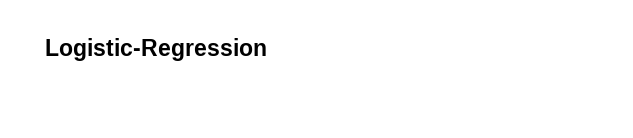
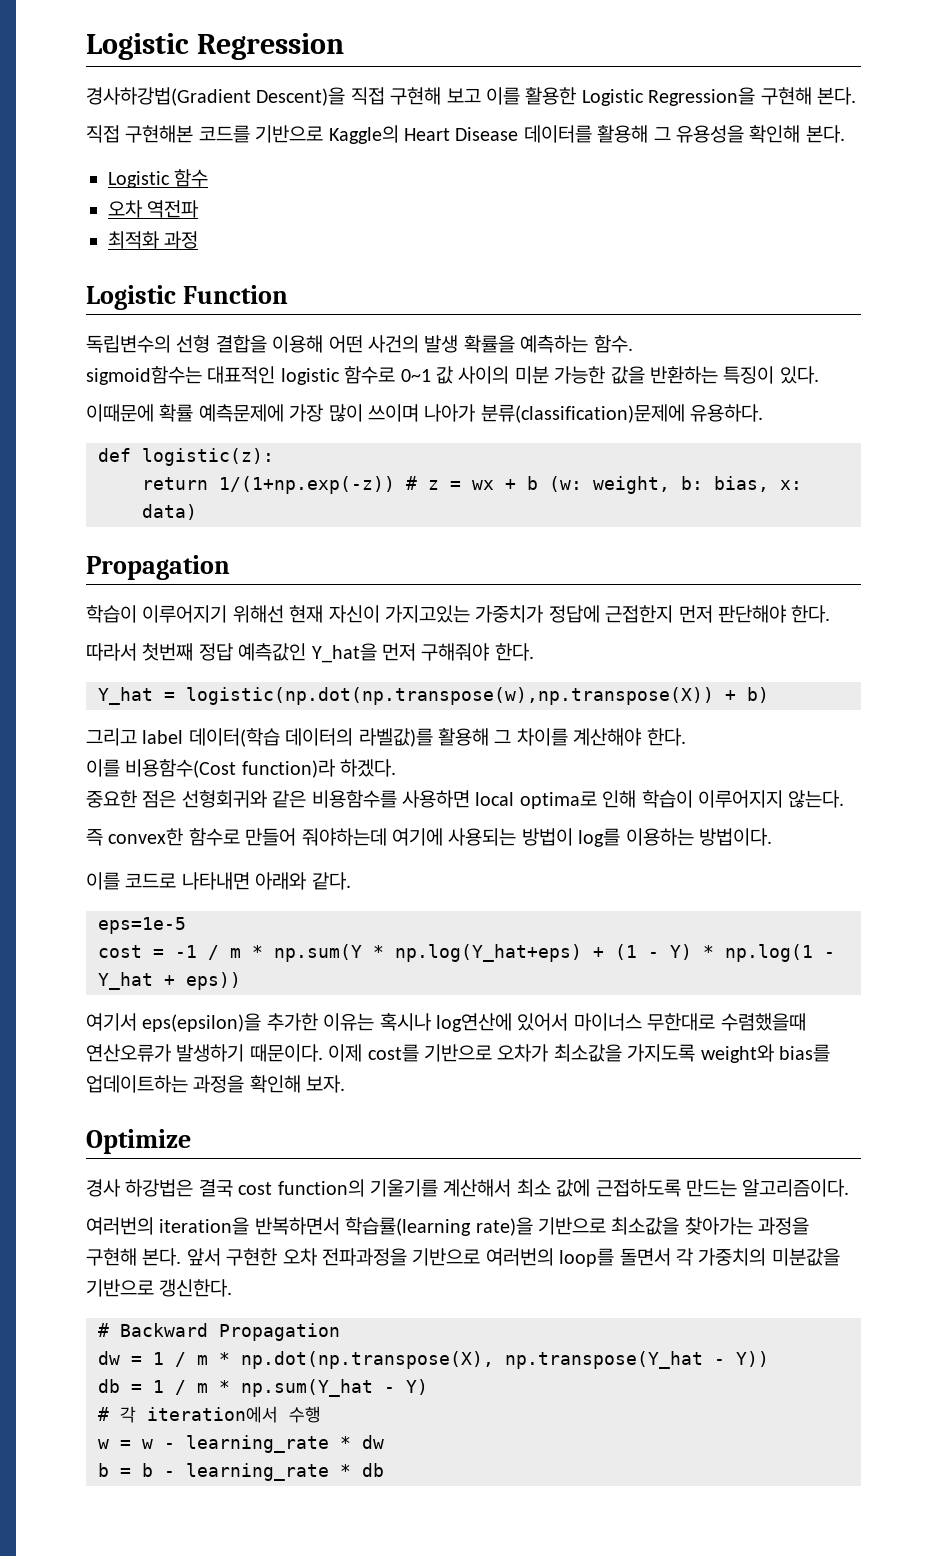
[45,38,267,61] Logistic-Regression -> [86,33,345,60] [86,87,856,106] [86,125,845,144] [108,169,209,188] [108,200,200,218] [108,231,199,249] [86,285,288,310] [86,335,633,353] [86,366,819,385] [86,404,764,423] [98,448,274,466] [142,476,802,494] [142,504,197,520] [86,555,230,580] [86,605,831,623] [86,643,534,663] [98,687,769,705] [86,728,686,747] [86,759,397,778] [86,790,845,809] [86,828,772,847] [86,872,351,890] [98,917,186,934] [98,944,835,962] [98,972,241,990] [86,1012,806,1032] [86,1044,830,1063] [86,1075,346,1093] [86,1129,191,1154] [86,1179,850,1197] [86,1217,810,1236] [86,1248,840,1267] [86,1279,233,1297] [98,1323,340,1341] [98,1351,769,1369] [98,1379,428,1397] [98,1406,321,1423] [98,1435,384,1453] [98,1463,384,1481] Logistic Regression // 경사하강법(Gradient Descent)을 직접 구현해 보고 이를 활용한 Logistic Regression을 구현해 본다. // 직접 구현해본 코드를 기반으로 Kaggle의 Heart Disease 데이터를 활용해 그 유용성을 확인해 본다. // Logistic 함수 // 오차 역전파 // 최적화 과정 // Logistic Function // 독립변수의 선형 결합을 이용해 어떤 사건의 발생 확률을 예측하는 함수. // sigmoid함수는 대표적인 logistic 함수로 0~1 값 사이의 미분 가능한 값을 반환하는 특징이 있다. // 이때문에 확률 예측문제에 가장 많이 쓰이며 나아가 분류(classification)문제에 유용하다. // def logistic(z): // return 1/(1+np.exp(-z)) # z = wx + b (w: weight, b: bias, x: data) // Propagation // 학습이 이루어지기 위해선 현재 자신이 가지고있는 가중치가 정답에 근접한지 먼저 판단해야 한다. // 따라서 첫번째 정답 예측값인 Y_hat을 먼저 구해줘야 한다. // Y_hat = logistic(np.dot(np.transpose(w),np.transpose(X)) + b) // 그리고 label 데이터(학습 데이터의 라벨값)를 활용해 그 차이를 계산해야 한다. // 이를 비용함수(Cost function)라 하겠다. // 중요한 점은 선형회귀와 같은 비용함수를 사용하면 local optima로 인해 학습이 이루어지지 않는다. // 즉 convex한 함수로 만들어 줘야하는데 여기에 사용되는 방법이 log를 이용하는 방법이다. // 이를 코드로 나타내면 아래와 같다. // eps=1e-5 // cost = -1 / m * np.sum(Y * np.log(Y_hat+eps) + (1 - Y) * np.log(1 - Y_hat + eps)) // 여기서 eps(epsilon)을 추가한 이유는 혹시나 log연산에 있어서 마이너스 무한대로 수렴했을때 연산오류가 발생하기 때문이다. 이제 cost를 기반으로 오차가 최소값을 가지도록 weight와 bias를 업데이트하는 과정을 확인해 보자. // Optimize // 경사 하강법은 결국 cost function의 기울기를 계산해서 최소 값에 근접하도록 만드는 알고리즘이다. // 여러번의 iteration을 반복하면서 학습률(learning rate)을 기반으로 최소값을 찾아가는 과정을 구현해 본다. 앞서 구현한 오차 전파과정을 기반으로 여러번의 loop를 돌면서 각 가중치의 미분값을 기반으로 갱신한다. // # Backward Propagation // dw = 1 / m * np.dot(np.transpose(X), np.transpose(Y_hat - Y)) // db = 1 / m * np.sum(Y_hat - Y) // # 각 iteration에서 수행 // w = w - learning_rate * dw // b = b - learning_rate * db

